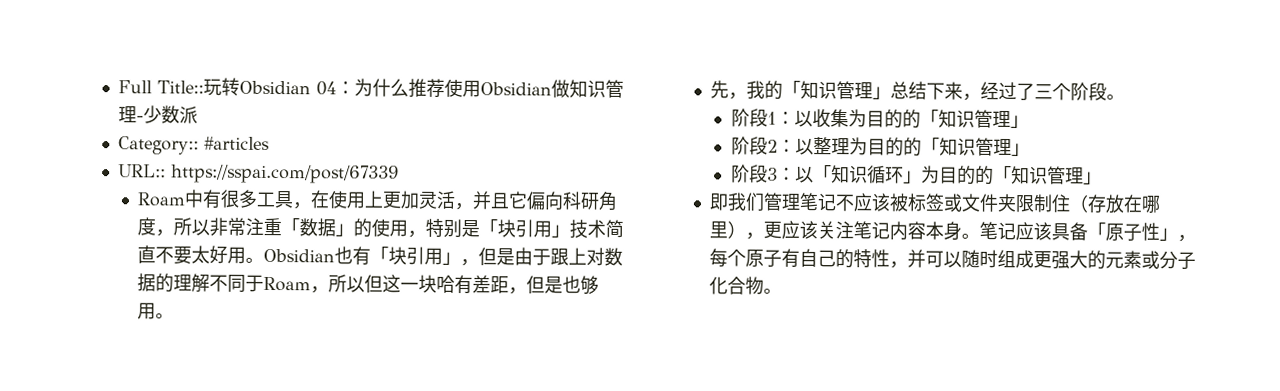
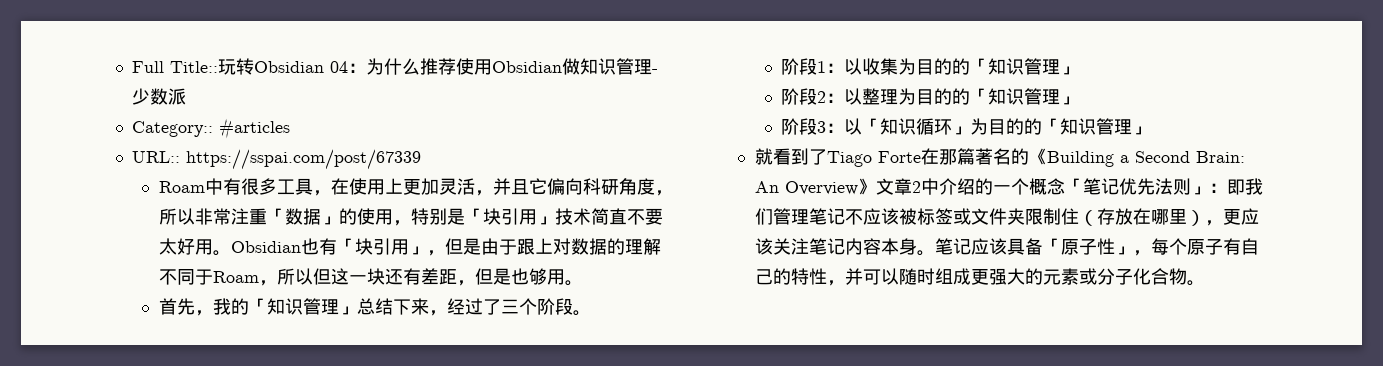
[436,274,456,294] 哈 -> [384,268,403,285] 还
(175, 316) none -> [158,298,177,315] 首
(1102, 178) none -> [754,148,1245,167] [754,178,1227,195] 就看到了Tiago Forte在那篇著名的《Building a Second Brain: An Overview》文章2中介绍的一个概念「笔记优先法则」：

